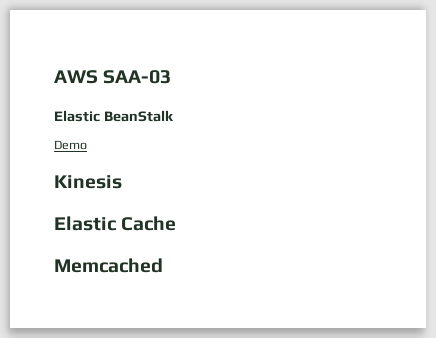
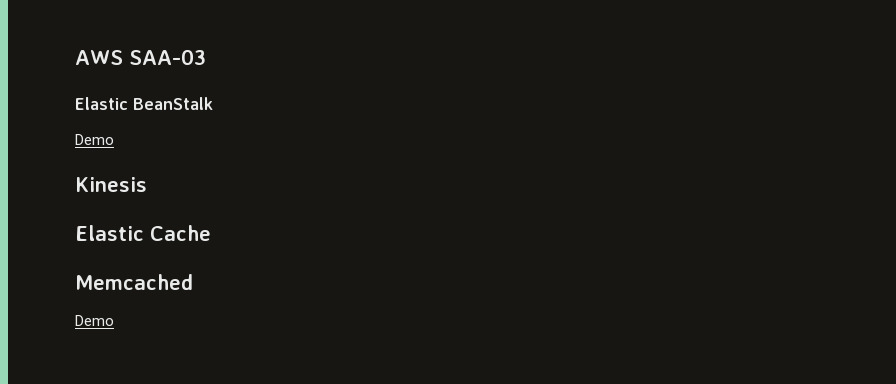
(163, 265) none -> [75,315,114,326] // Demo

